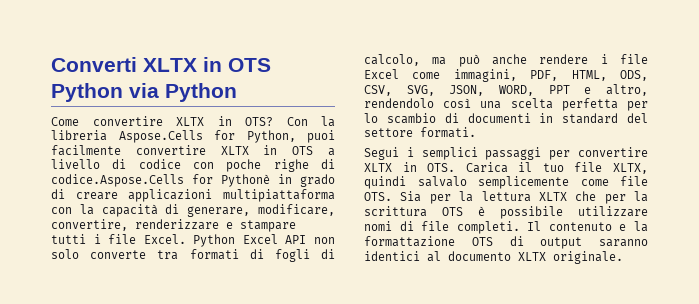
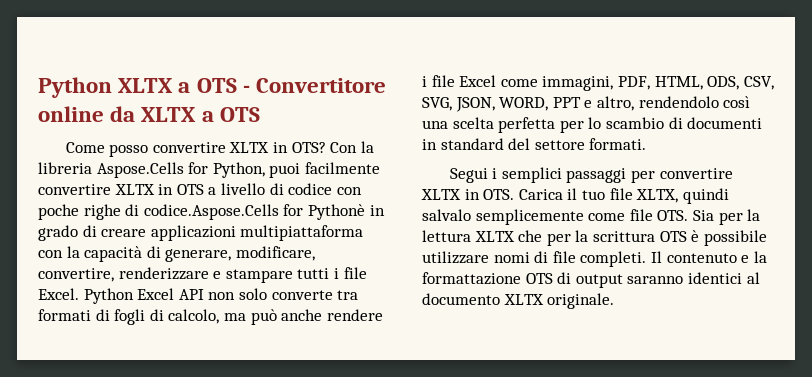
[51,57,271,72] [51,83,237,102] Converti XLTX in OTS Python via Python -> [38,77,387,98] [38,106,260,122] Python XLTX a OTS - Convertitore online da XLTX a OTS
(79, 121) none -> [109,144,149,157] posso

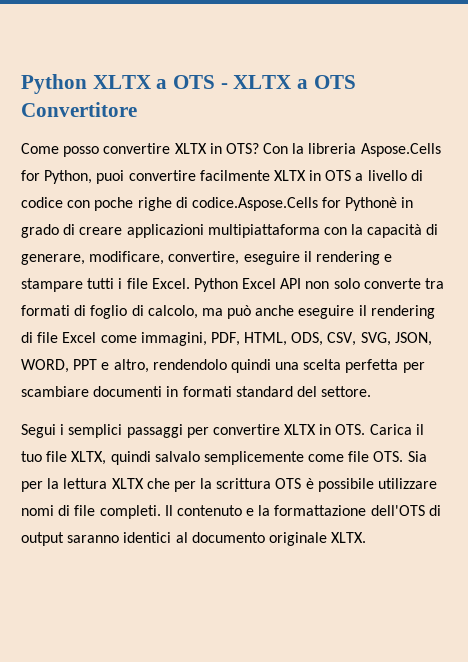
[256,78,387,93] [38,106,260,122] Convertitore online da XLTX a OTS -> [233,75,356,89] [21,102,137,117] XLTX a OTS Convertitore
[304,162,380,174] [38,184,111,195] facilmente convertire -> [128,170,270,181] convertire facilmente
[118,267,209,280] renderizzare -> [243,251,380,265] eseguire il rendering
[114,309,146,325] fogli -> [90,305,128,319] foglio
[326,309,383,321] [422,76,427,87] rendere i -> [298,305,435,319] [21,332,33,343] eseguire il rendering di
[723,96,751,108] così -> [230,359,271,373] quindi
[588,117,683,129] lo scambio di -> [21,386,89,397] scambiare
(437, 144) none -> [182,386,232,397] formati
[534,138,647,150] settore formati. -> [321,386,372,397] settore.
[525,273,553,284] OTS -> [370,505,425,516] dell'OTS
[503,293,615,309] XLTX originale. -> [268,532,367,546] originale XLTX.

